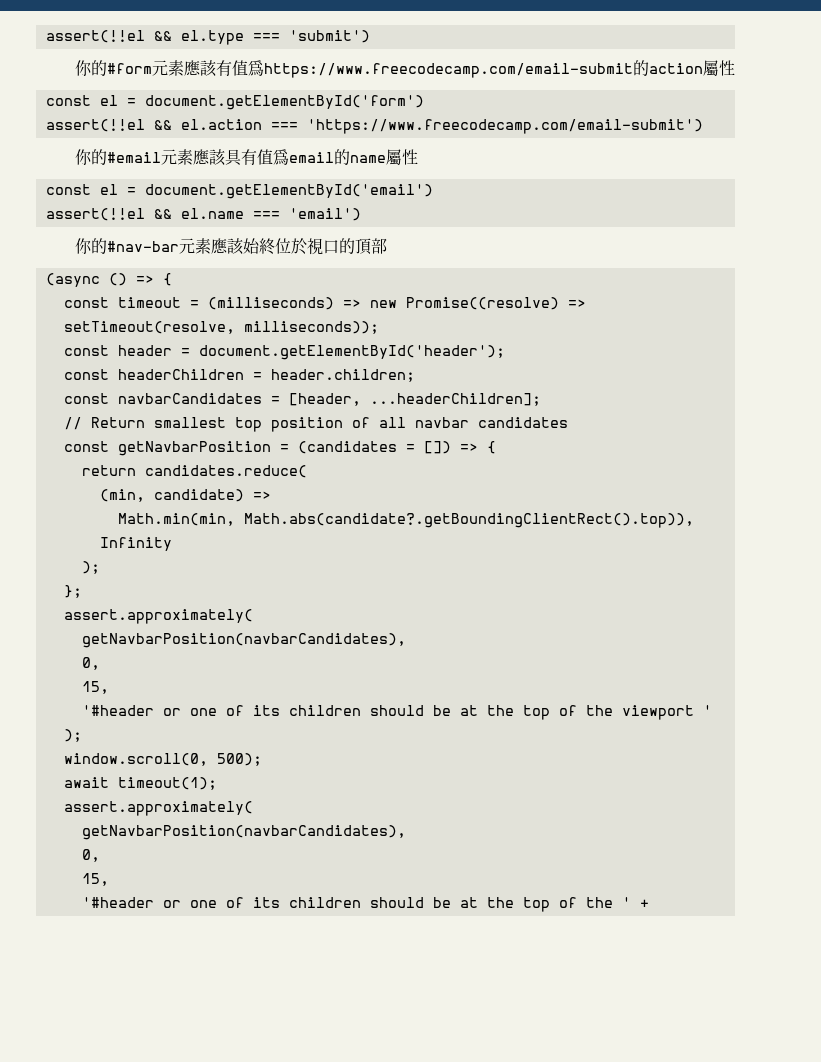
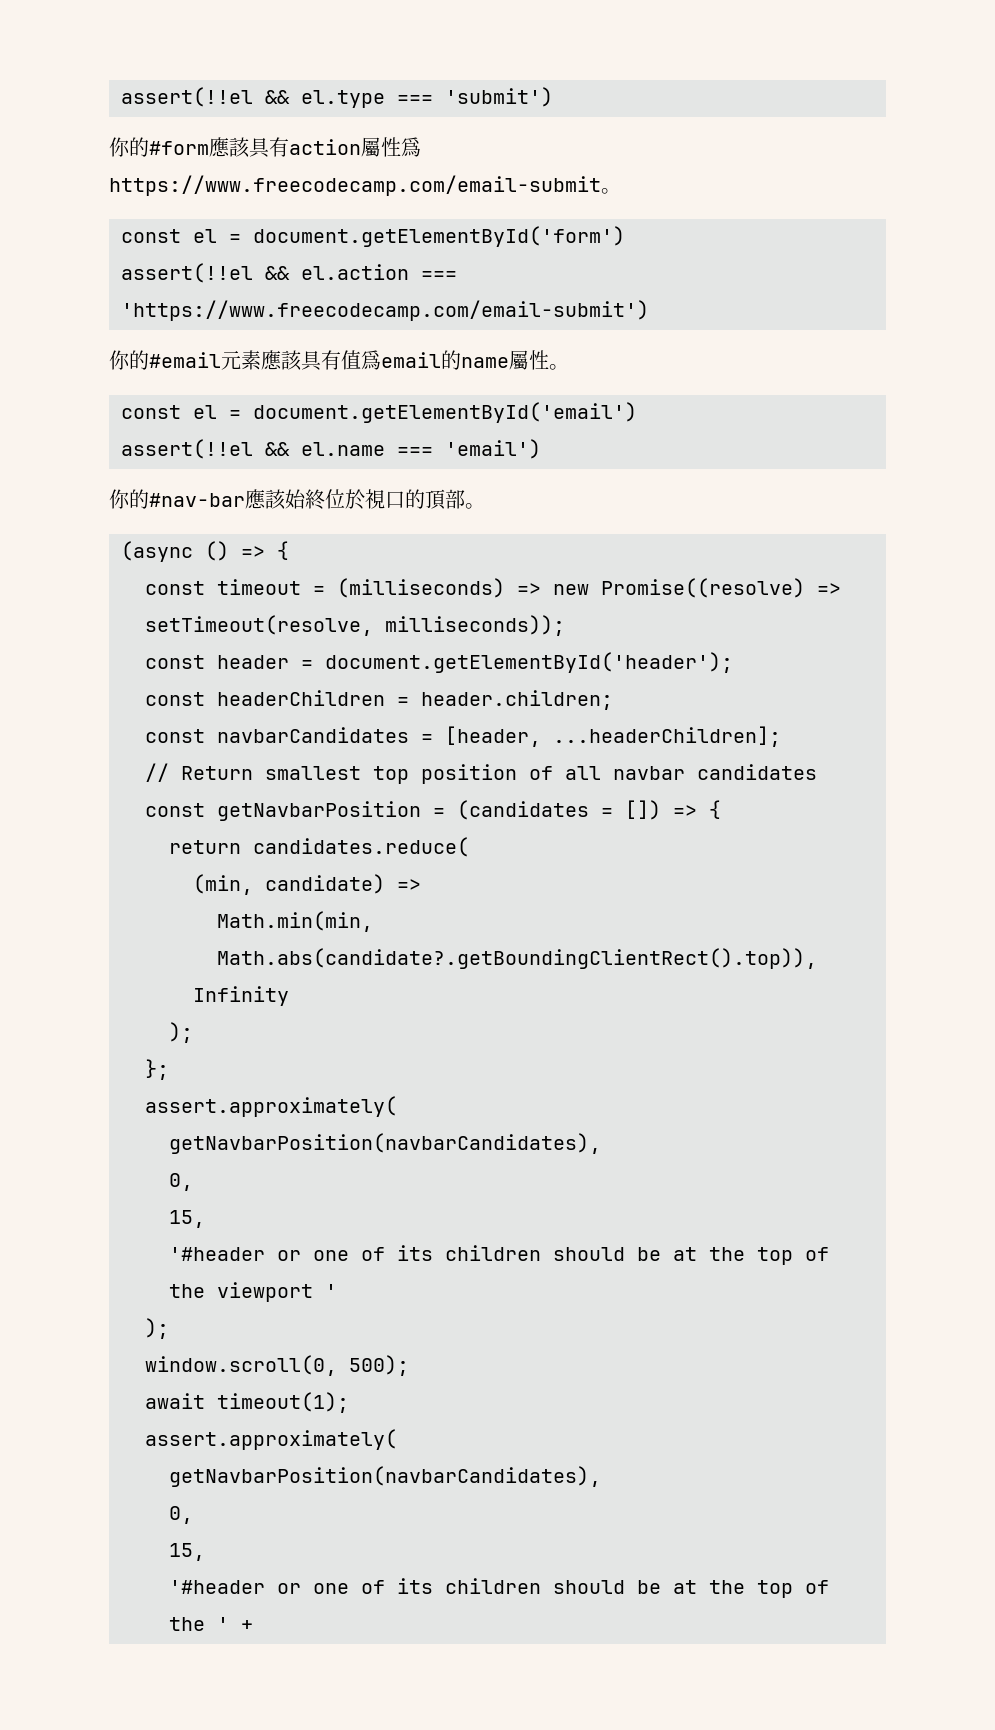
[151,60,649,78] 元素應該有值爲https://www.freecodecamp.com/email-submit的 -> [209,137,289,158] 應該具有
(735, 68) none -> [401,137,421,157] [109,175,621,196] 爲https://www.freecodecamp.com/email-submit。
(418, 157) none -> [549,364,569,370] 。
[178,238,211,254] 元素 -> (245, 500) none
(387, 246) none -> [465,503,485,509] 。

